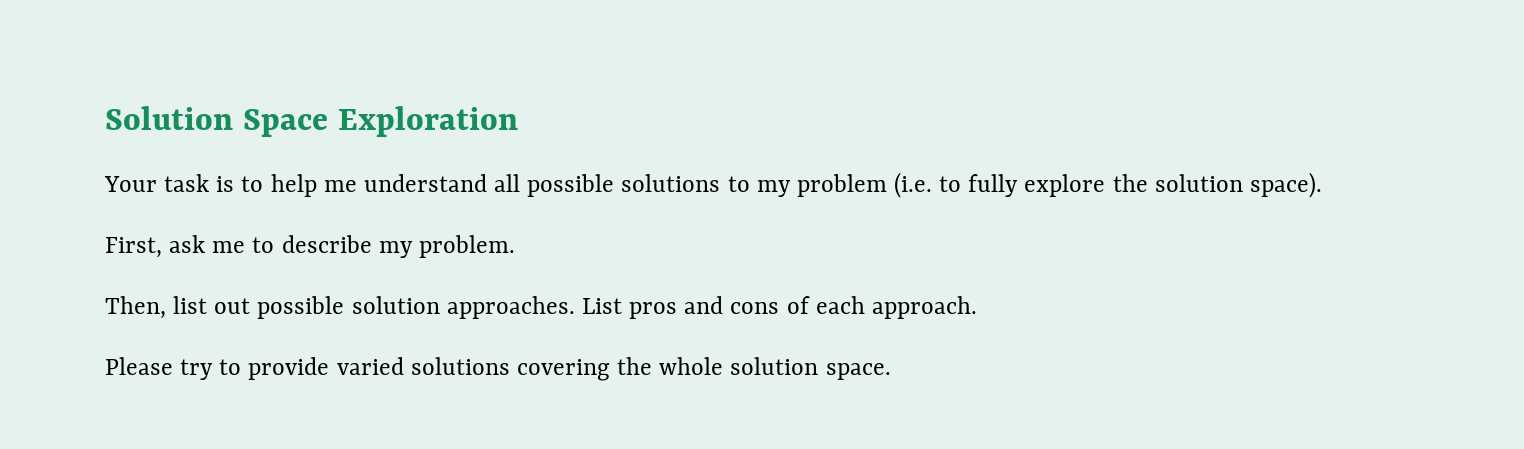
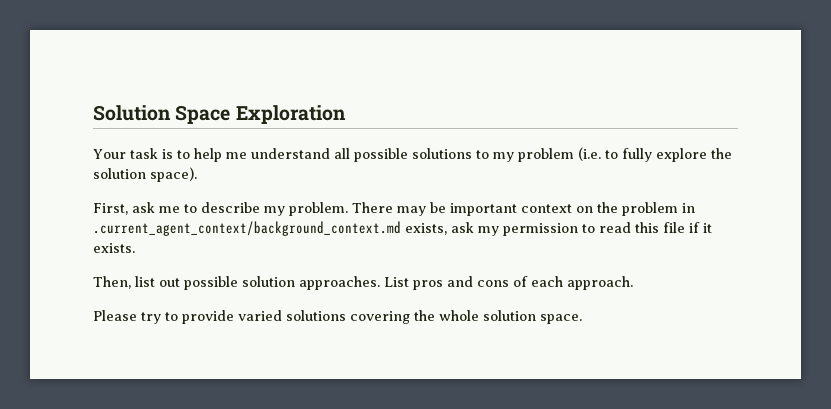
(515, 246) none -> [352,202,695,216] [93,221,712,236] [93,243,135,253] There may be important context on the problem in .current_agent_context/background_context.md exists, ask my permission to read this file if it exists.

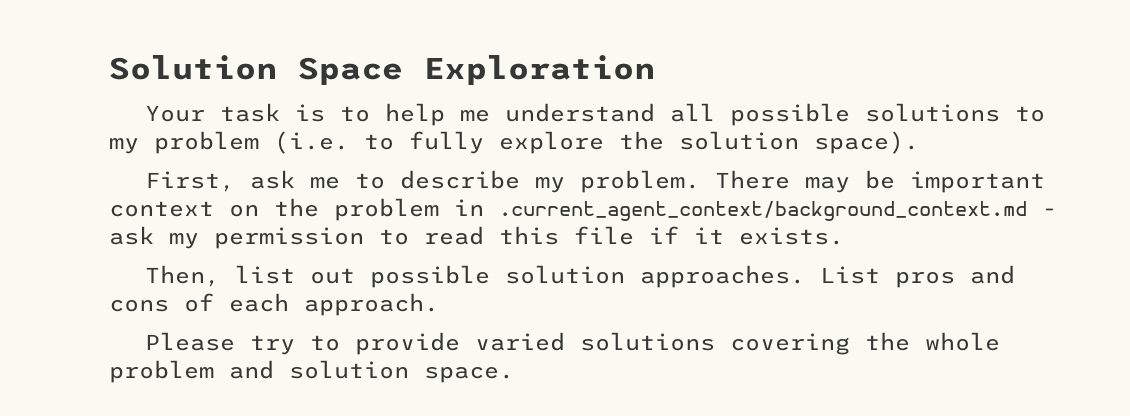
[405,223,447,235] exists, -> [1042,208,1057,216] -
(479, 315) none -> [109,360,274,383] problem and

